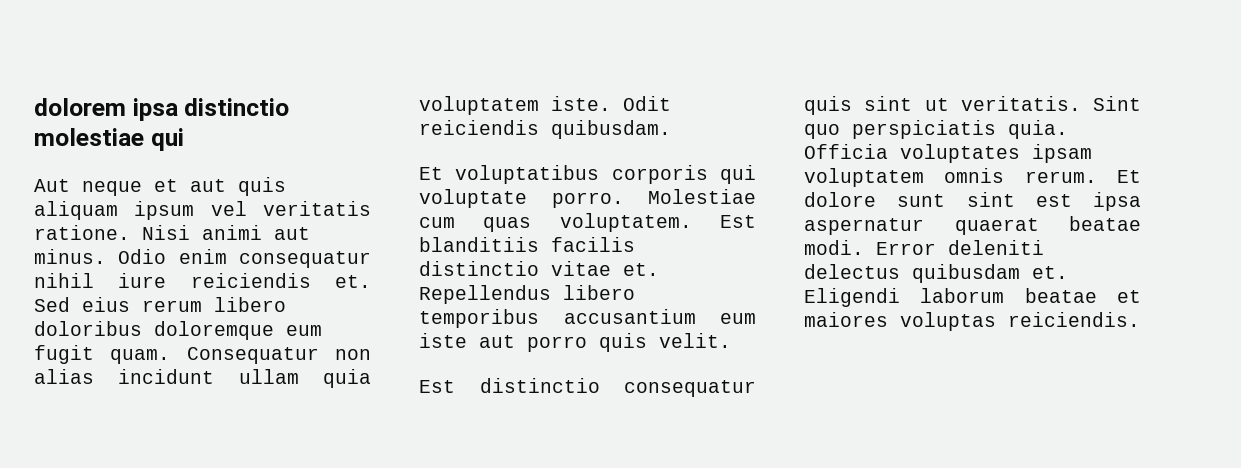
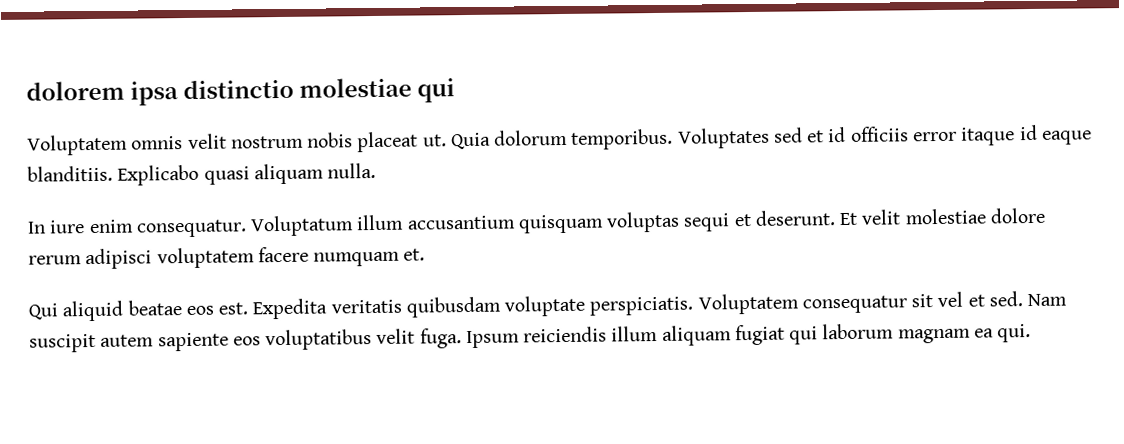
[34,177,286,196] [34,201,371,220] [34,225,310,240] [34,249,371,268] [34,273,371,288] [34,297,286,312] [34,321,322,340] [34,345,371,364] [34,369,371,388] [419,96,671,115] [419,120,671,139] [419,165,756,184] [419,189,756,208] [419,213,756,232] [419,237,635,252] [419,261,659,276] [419,285,635,304] [419,309,756,328] [419,333,731,352] [419,378,756,397] [804,96,1141,115] [804,120,1068,139] [804,144,1092,163] [804,168,1141,187] [804,192,1141,211] [804,216,1141,235] [804,240,1044,255] [804,264,1068,283] [804,288,1141,307] [804,312,1140,331] Aut neque et aut quis aliquam ipsum vel veritatis ratione. Nisi animi aut minus. Odio enim consequatur nihil iure reiciendis et. Sed eius rerum libero doloribus doloremque eum fugit quam. Consequatur non alias incidunt ullam quia voluptatem iste. Odit reiciendis quibusdam. // Et voluptatibus corporis qui voluptate porro. Molestiae cum quas voluptatem. Est blanditiis facilis distinctio vitae et. Repellendus libero temporibus accusantium eum iste aut porro quis velit. // Est distinctio consequatur quis sint ut veritatis. Sint quo perspiciatis quia. Officia voluptates ipsam voluptatem omnis rerum. Et dolore sunt sint est ipsa aspernatur quaerat beatae modi. Error deleniti delectus quibusdam et. Eligendi laborum beatae et maiores voluptas reiciendis. -> [27,124,1092,156] [27,162,377,186] [27,207,1046,238] [28,246,426,270] [28,291,1068,322] [29,323,1032,353] Voluptatem omnis velit nostrum nobis placeat ut. Quia dolorum temporibus. Voluptates sed et id officiis error itaque id eaque blanditiis. Explicabo quasi aliquam nulla. // In iure enim consequatur. Voluptatum illum accusantium quisquam voluptas sequi et deserunt. Et velit molestiae dolore rerum adipisci voluptatem facere numquam et. // Qui aliquid beatae eos est. Expedita veritatis quibusdam voluptate perspiciatis. Voluptatem consequatur sit vel et sed. Nam suscipit autem sapiente eos voluptatibus velit fuga. Ipsum reiciendis illum aliquam fugiat qui laborum magnam ea qui.

